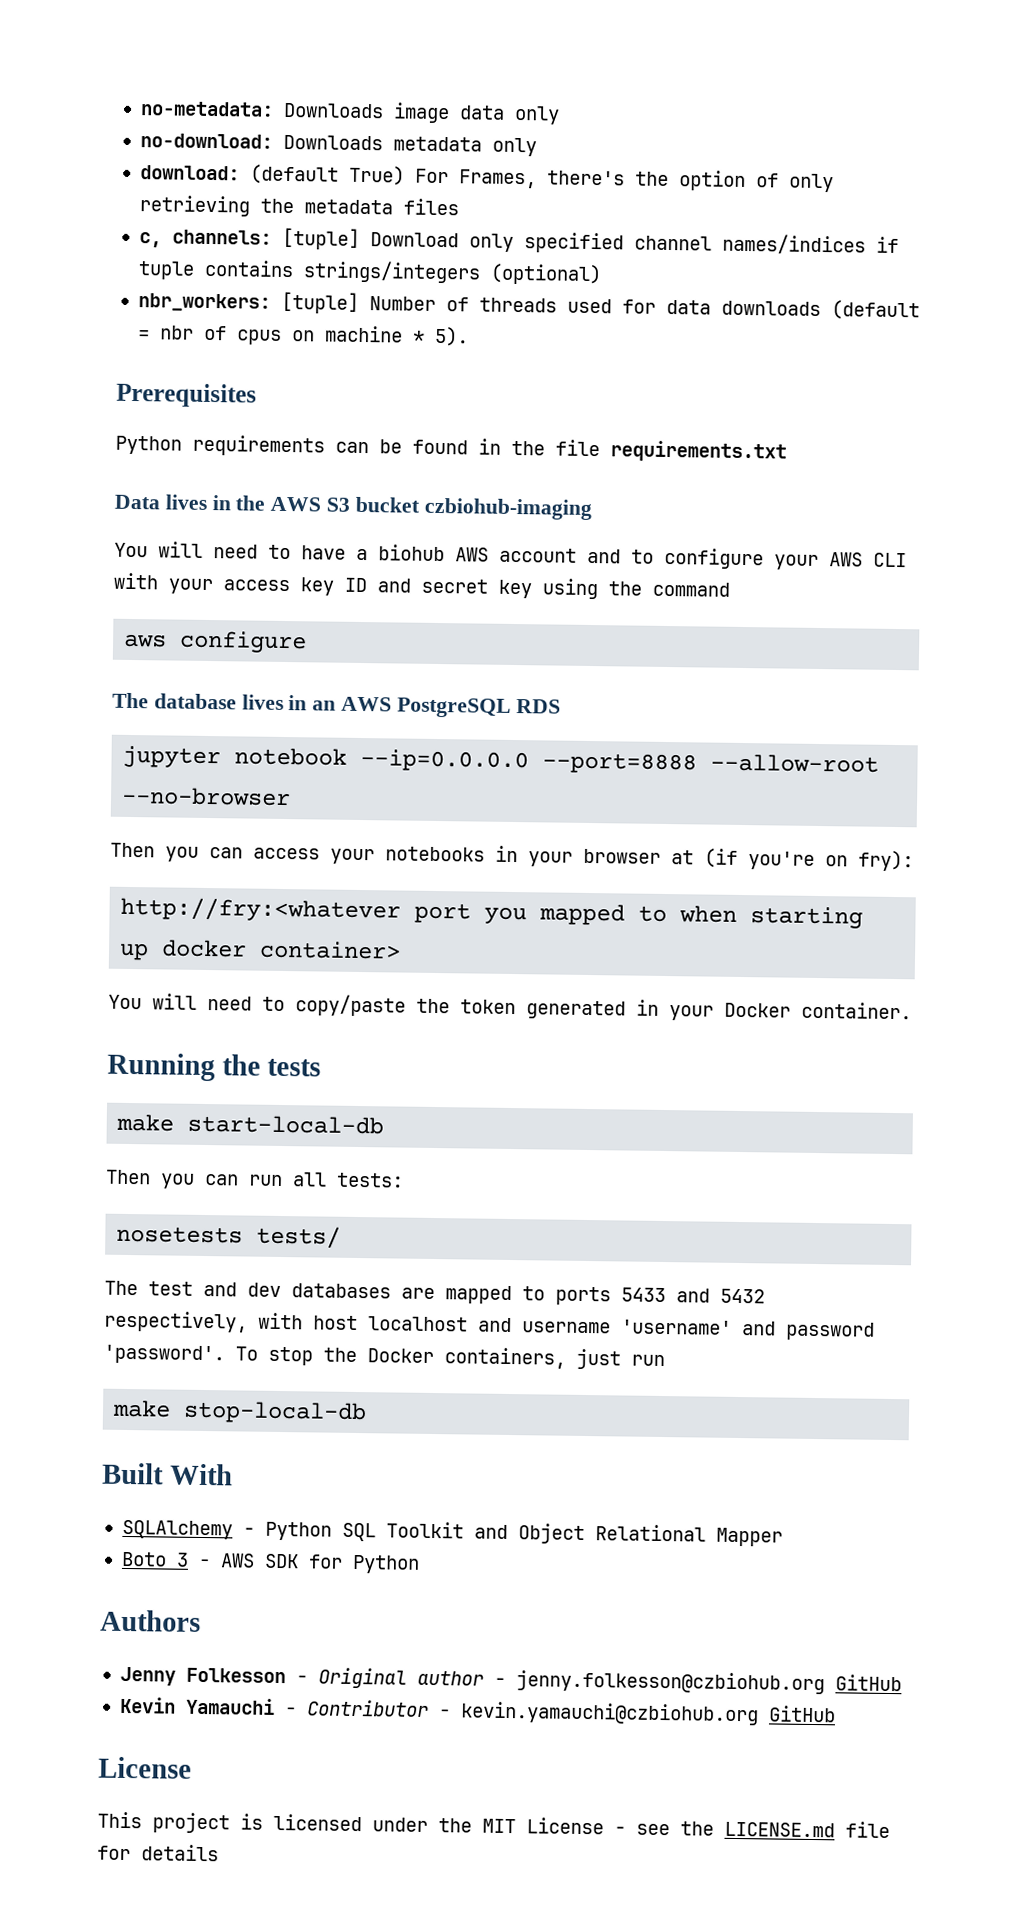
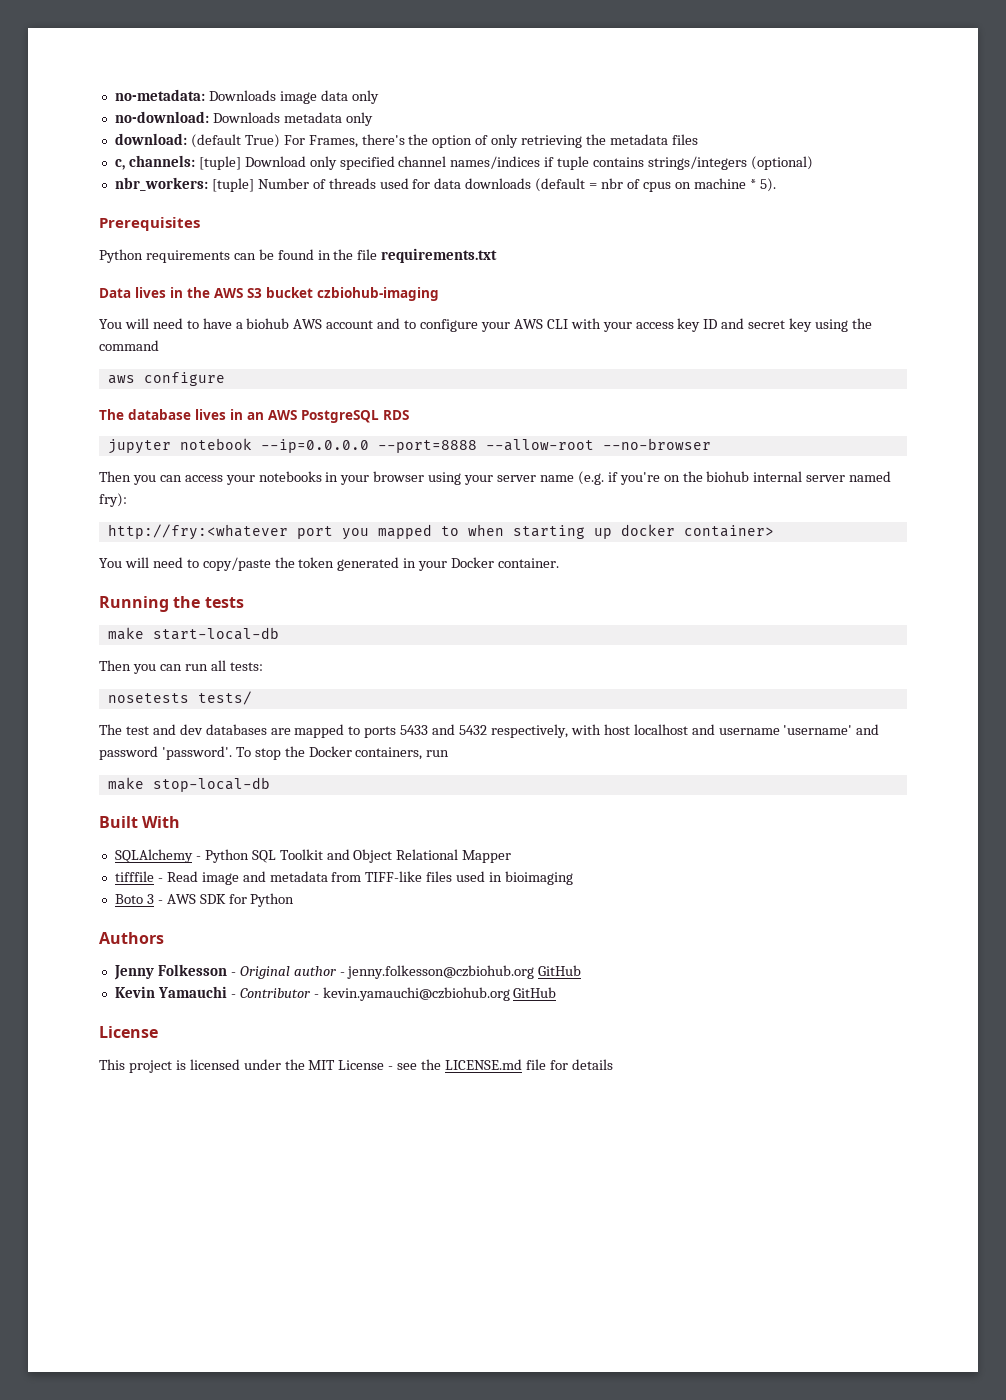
[671,848,848,870] at (if you're on -> [428,471,892,485] using your server name (e.g. if you're on the biohub internal server named
[576,1348,621,1370] just -> (423, 753) none
(783, 1537) none -> [114,871,574,885] // tifffile - Read image and metadata from TIFF-like files used in bioimaging

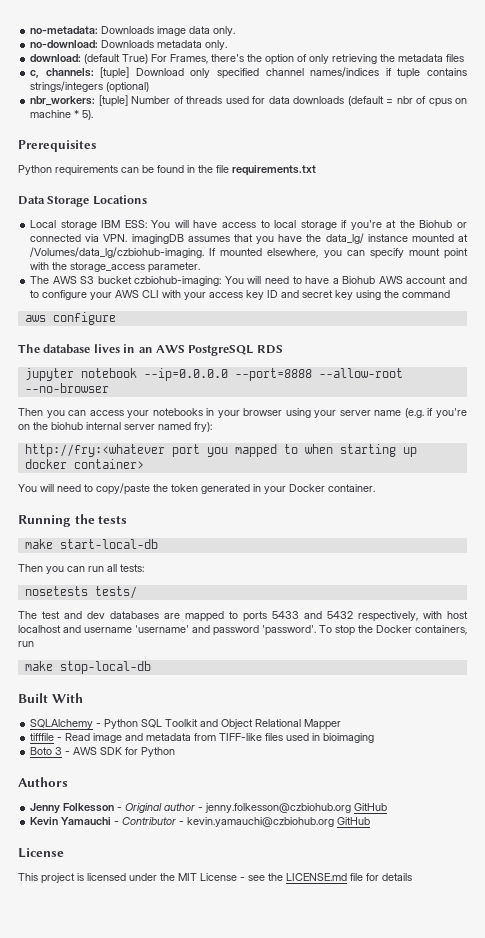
[351,90,379,104] only -> [213,26,236,36] only.
[345,112,373,126] only -> [205,40,228,50] only.
[135,287,210,298] lives in the -> [47,195,147,207] [30,220,467,230] [30,233,468,244] [30,247,469,259] [30,262,201,273] [30,276,50,284] Storage Locations // Local storage IBM ESS: You will have access to local storage if you're at the Biohub or connected via VPN. imagingDB assumes that you have the data_lg/ instance mounted at /Volumes/data_lg/czbiohub-imaging. If mounted elsewhere, you can specify mount point with the storage_access parameter. // The
[317,287,439,301] czbiohub-imaging // -> [134,276,222,286] czbiohub-imaging:
[246,318,290,329] biohub -> [342,276,376,284] Biohub

